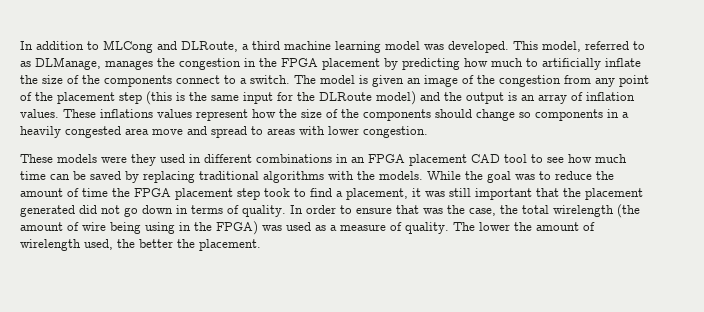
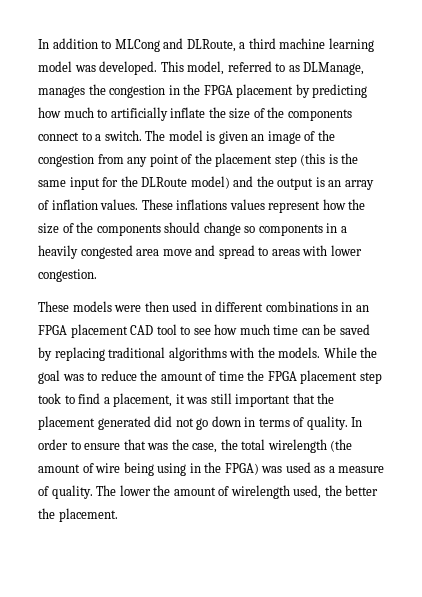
[131,154,156,166] they -> [144,301,169,312] then

